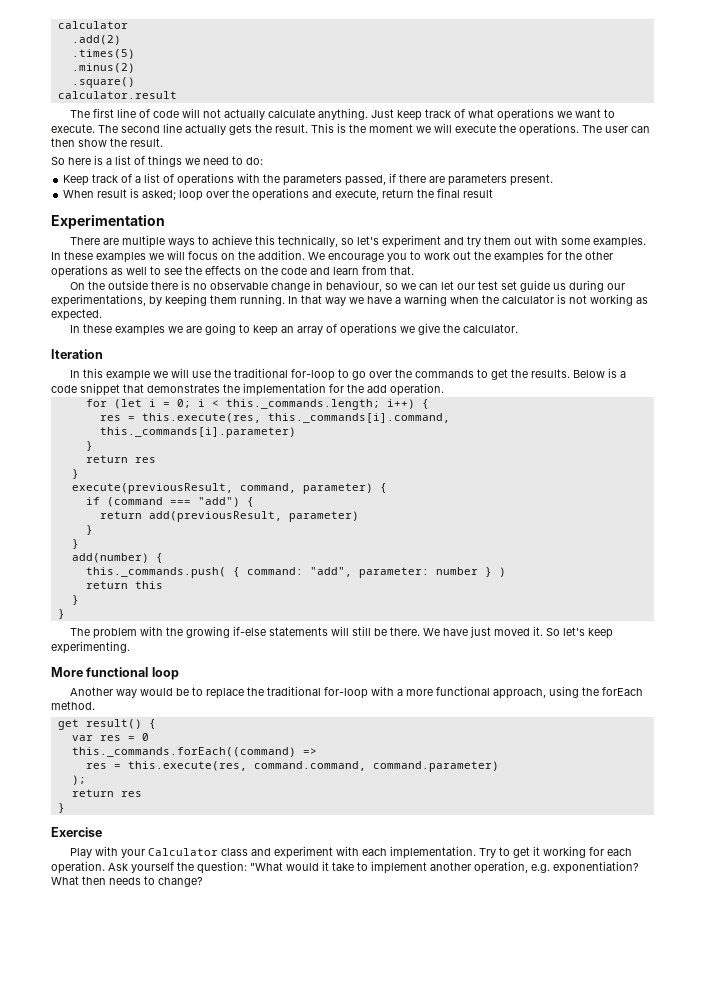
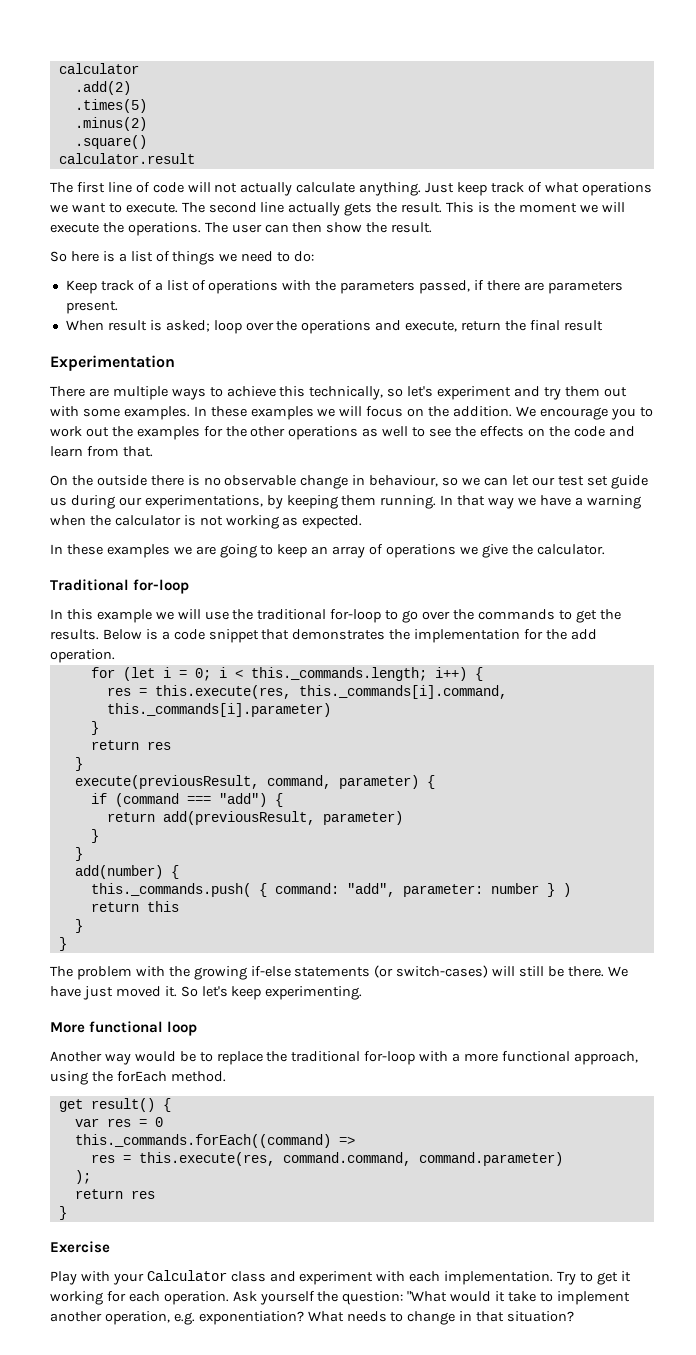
[51,349,103,359] Iteration -> [50,579,190,594] Traditional for-loop
(328, 631) none -> [374,965,489,978] (or switch-cases)
[82,876,106,885] then -> (344, 1316) none
[158,877,203,887] change? -> [407,1311,575,1325] change in that situation?

